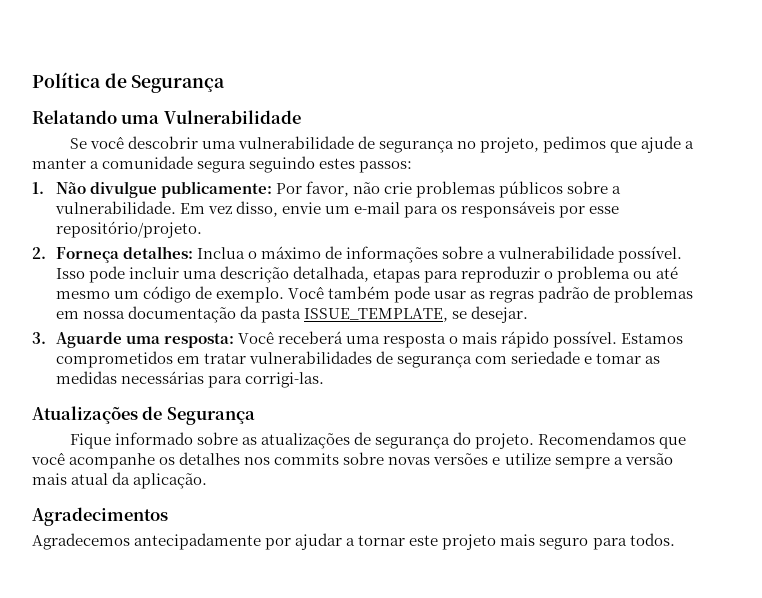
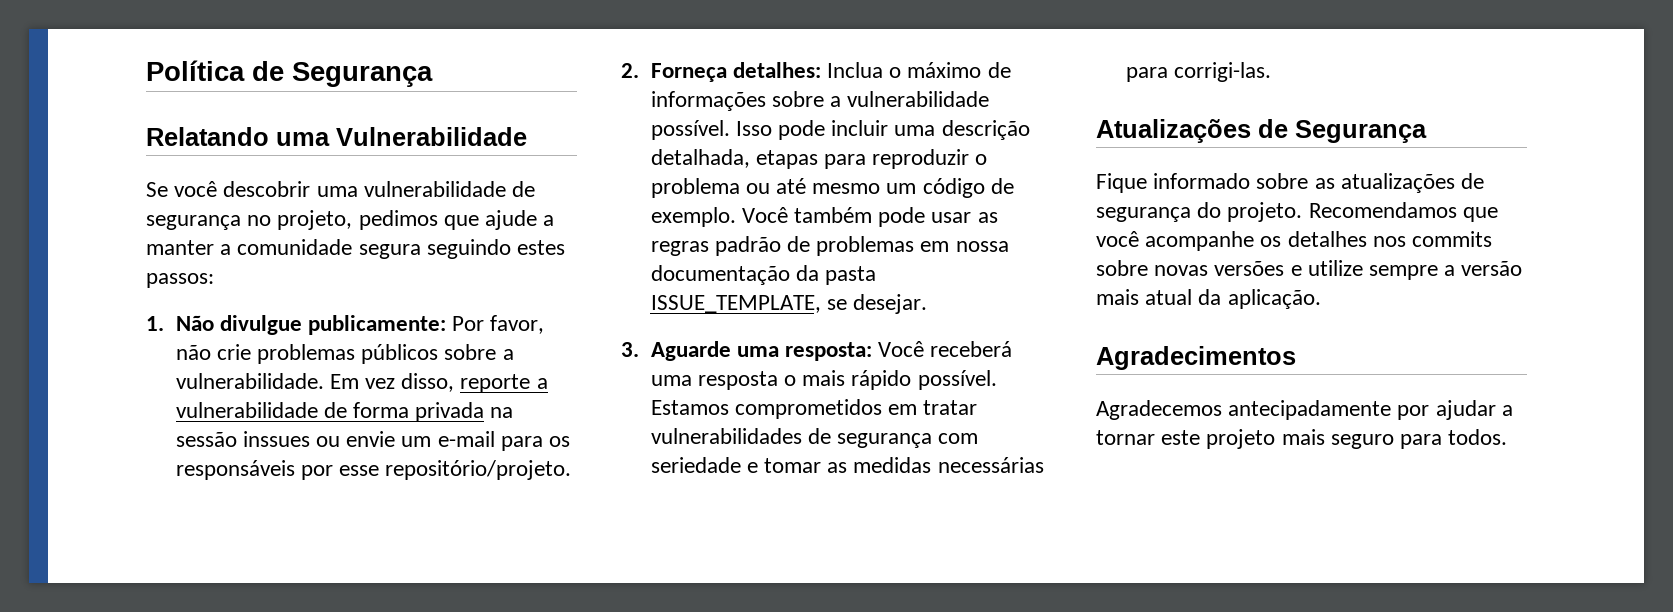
(278, 209) none -> [460,374,548,393] [175,402,514,422] [175,431,340,447] reporte a vulnerabilidade de forma privada na sessão inssues ou

